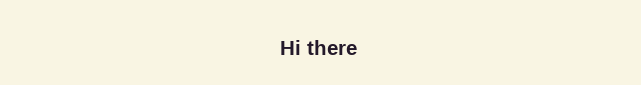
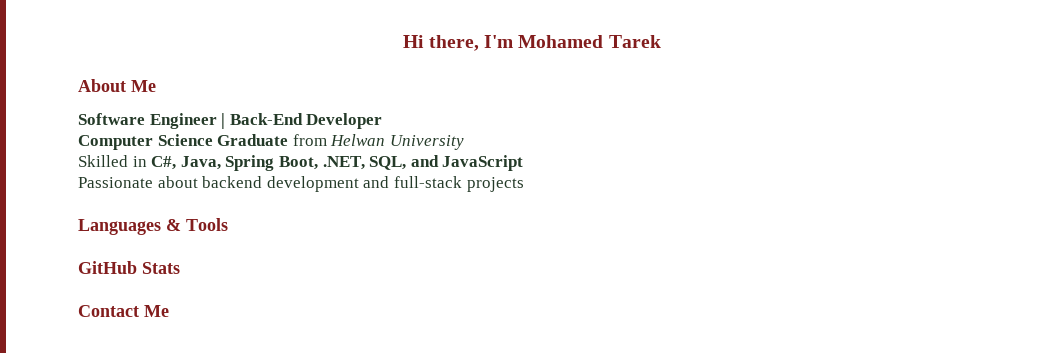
[307,40,357,55] there -> [428,35,661,51] [78,79,156,92] [78,113,383,129] [78,134,464,150] [78,155,524,171] [78,176,524,192] [78,218,228,235] [78,261,180,274] [78,305,169,317] there, I'm Mohamed Tarek // About Me // Software Engineer | Back-End Developer // Computer Science Graduate from Helwan University // Skilled in C#, Java, Spring Boot, .NET, SQL, and JavaScript // Passionate about backend development and full-stack projects // Languages & Tools // GitHub Stats // Contact Me

